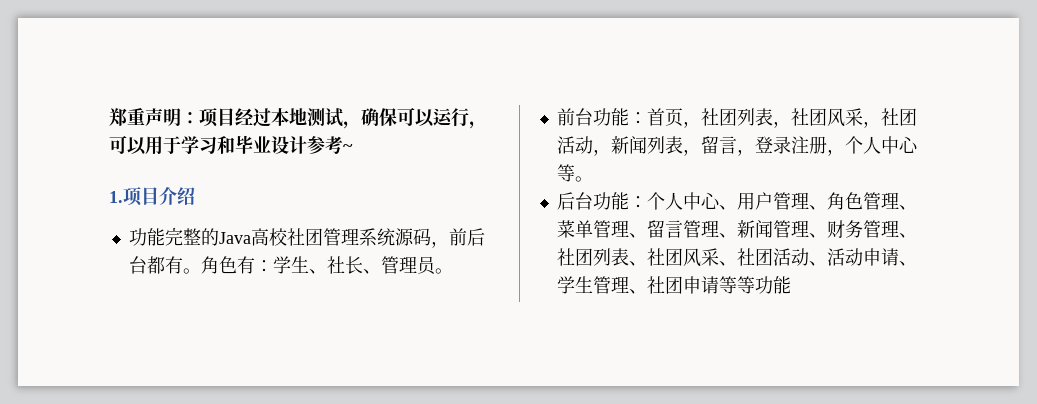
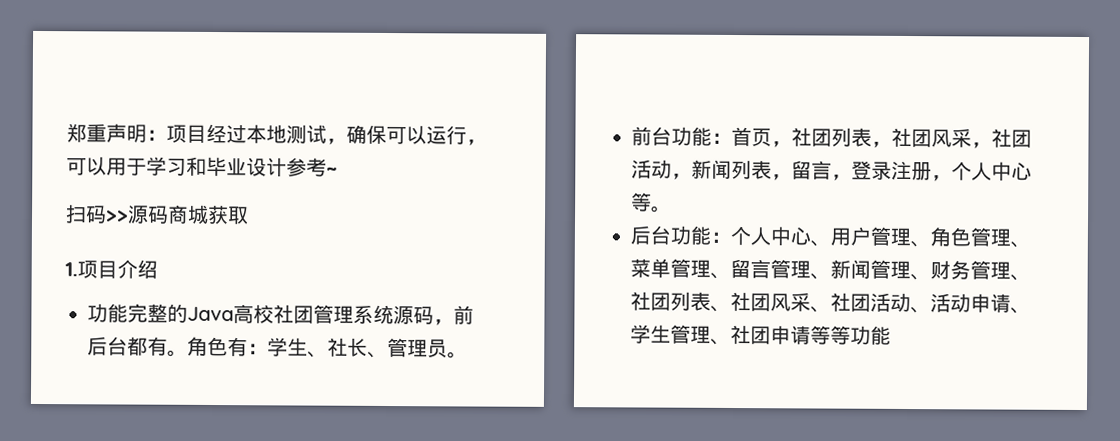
(353, 148) none -> [65,204,249,225] // 扫码>>源码商城获取

